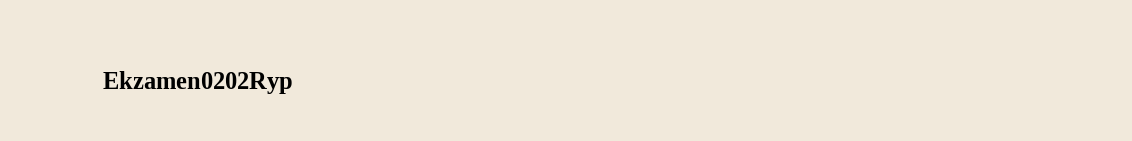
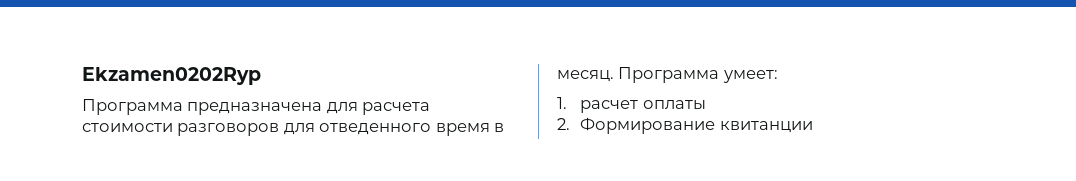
(293, 82) none -> [82,99,431,115] [82,123,505,136] [557,67,778,83] [557,97,706,113] [557,117,813,134] // Программа предназначена для расчета стоимости разговоров для отведенного время в месяц. Программа умеет: // 1. расчет оплаты // 2. Формирование квитанции

